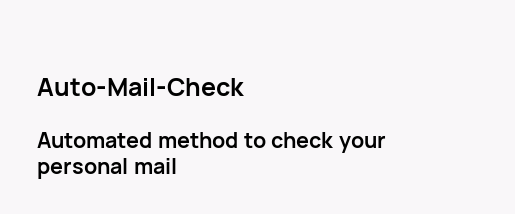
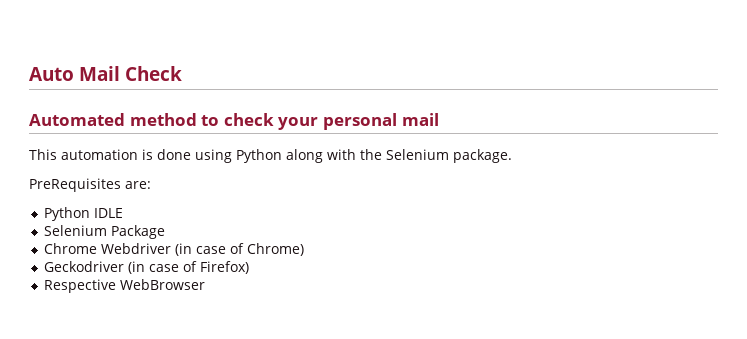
[37,78,244,96] Auto-Mail-Check -> [29,66,183,81] Auto Mail Check
(177, 166) none -> [29,149,512,163] [29,178,151,192] [43,207,123,221] [43,225,165,239] [43,243,304,256] [43,261,249,274] [43,279,205,293] // This automation is done using Python along with the Selenium package. // PreRequisites are: // Python IDLE // Selenium Package // Chrome Webdriver (in case of Chrome) // Geckodriver (in case of Firefox) // Respective WebBrowser

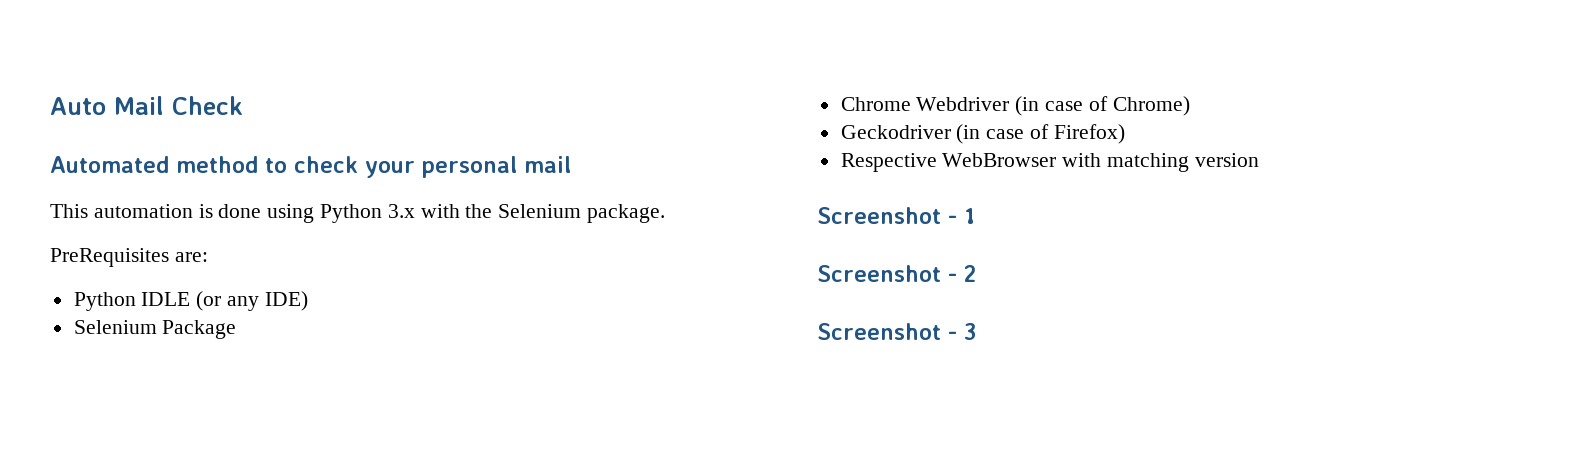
[286,149,323,163] along -> [387,204,415,218] 3.x
(123, 213) none -> [196,291,308,311] (or any IDE)
(205, 284) none -> [1062,153,1259,172] [817,207,975,224] [817,265,976,282] [817,323,976,340] with matching version // Screenshot - 1 // Screenshot - 2 // Screenshot - 3

